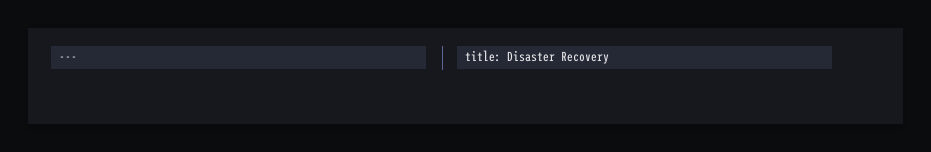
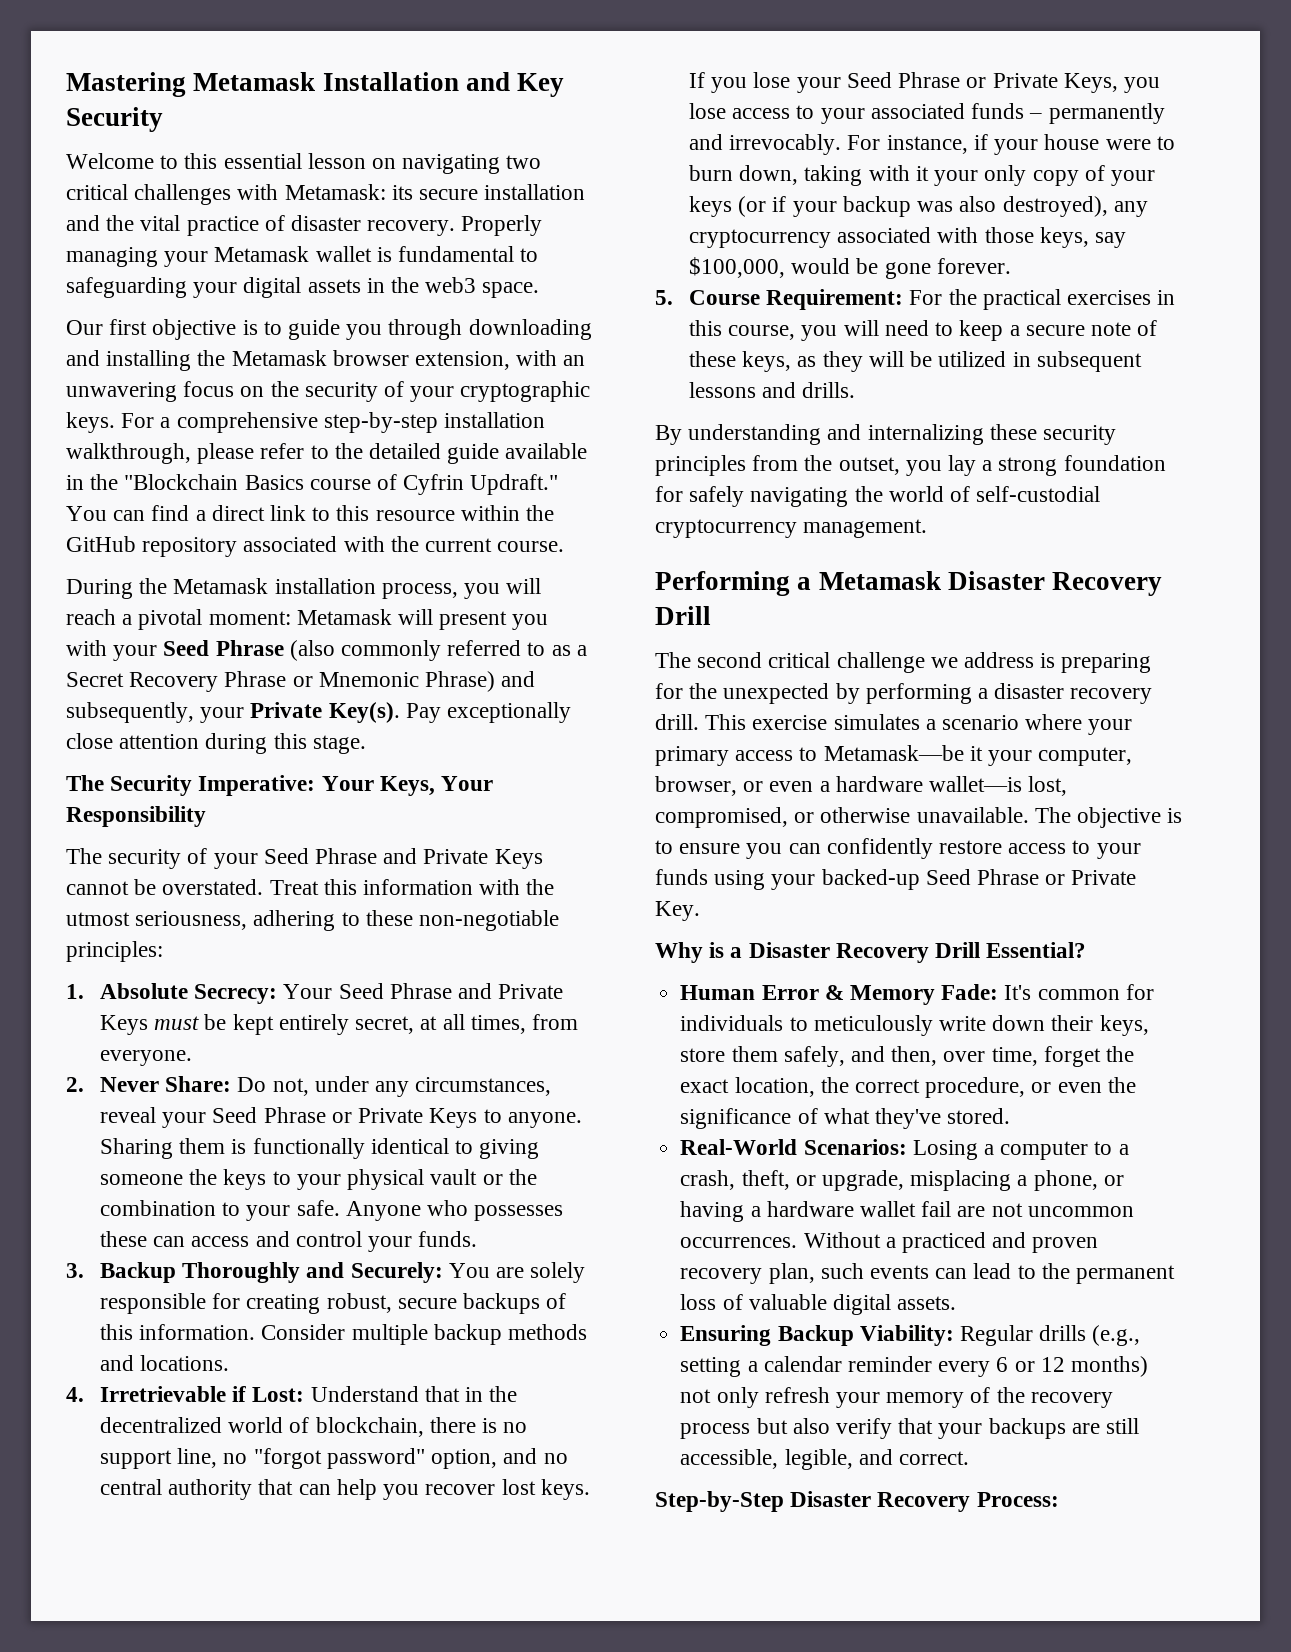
[58,56,77,61] [464,50,609,64] --- // title: Disaster Recovery -> [66,72,565,97] [66,107,163,132] [66,153,542,174] [66,184,586,205] [66,215,543,236] [66,246,539,267] [66,277,540,298] [66,319,592,340] [66,350,586,371] [66,381,591,402] [66,412,546,433] [66,443,588,464] [66,474,559,495] [66,505,555,521] [66,536,565,557] [66,578,542,599] [66,609,549,630] [66,640,587,661] [66,671,536,692] [66,702,572,723] [66,733,366,754] [66,775,494,796] [66,806,206,827] [66,848,543,869] [66,879,555,895] [66,910,560,931] [66,941,163,962] [66,983,564,1004] [100,1014,578,1035] [100,1050,193,1066] [66,1076,552,1097] [100,1107,582,1128] [100,1138,540,1159] [100,1169,537,1190] [100,1200,564,1221] [100,1231,478,1252] [66,1262,586,1283] [100,1293,567,1314] [100,1324,588,1345] [100,1355,230,1371] [66,1386,518,1402] [100,1417,528,1437] [100,1448,568,1469] [100,1479,590,1500] [689,72,1160,93] [689,103,1165,124] [689,134,1175,155] [689,165,1155,186] [689,196,1148,217] [689,227,1127,248] [689,257,1011,279] [655,289,1176,310] [689,320,1158,341] [689,351,1142,372] [689,382,856,398] [655,424,1117,445] [655,455,1166,476] [655,486,1101,507] [655,519,928,538] [655,571,1163,596] [655,606,711,625] [655,652,1152,673] [655,683,1153,704] [655,714,1133,735] [655,745,1133,766] [655,776,1068,796] [655,807,1183,828] [655,838,1141,859] [655,869,1137,890] [655,901,700,921] [655,942,1087,963] [680,984,1154,1005] [680,1015,1149,1036] [680,1046,1134,1067] [680,1077,1136,1098] [680,1108,1011,1129] [680,1139,1129,1160] [680,1170,1124,1191] [680,1201,1134,1222] [680,1232,1099,1253] [680,1263,1175,1284] [680,1294,957,1315] [680,1325,1141,1346] [680,1356,1148,1377] [680,1387,1113,1408] [680,1418,1139,1439] [680,1449,969,1470] [655,1491,1059,1512] Mastering Metamask Installation and Key Security // Welcome to this essential lesson on navigating two critical challenges with Metamask: its secure installation and the vital practice of disaster recovery. Properly managing your Metamask wallet is fundamental to safeguarding your digital assets in the web3 space. // Our first objective is to guide you through downloading and installing the Metamask browser extension, with an unwavering focus on the security of your cryptographic keys. For a comprehensive step-by-step installation walkthrough, please refer to the detailed guide available in the "Blockchain Basics course of Cyfrin Updraft." You can find a direct link to this resource within the GitHub repository associated with the current course. // During the Metamask installation process, you will reach a pivotal moment: Metamask will present you with your Seed Phrase (also commonly referred to as a Secret Recovery Phrase or Mnemonic Phrase) and subsequently, your Private Key(s). Pay exceptionally close attention during this stage. // The Security Imperative: Your Keys, Your Responsibility // The security of your Seed Phrase and Private Keys cannot be overstated. Treat this information with the utmost seriousness, adhering to these non-negotiable principles: // 1. Absolute Secrecy: Your Seed Phrase and Private Keys must be kept entirely secret, at all times, from everyone. // 2. Never Share: Do not, under any circumstances, reveal your Seed Phrase or Private Keys to anyone. Sharing them is functionally identical to giving someone the keys to your physical vault or the combination to your safe. Anyone who possesses these can access and control your funds. // 3. Backup Thoroughly and Securely: You are solely responsible for creating robust, secure backups of this information. Consider multiple backup methods and locations. // 4. Irretrievable if Lost: Understand that in the decentralized world of blockchain, there is no support line, no "forgot password" option, and no central authority that can help you recover lost keys. If you lose your Seed Phrase or Private Keys, you lose access to your associated funds – permanently and irrevocably. For instance, if your house were to burn down, taking with it your only copy of your keys (or if your backup was also destroyed), any cryptocurrency associated with those keys, say $100,000, would be gone forever. // 5. Course Requirement: For the practical exercises in this course, you will need to keep a secure note of these keys, as they will be utilized in subsequent lessons and drills. // By understanding and internalizing these security principles from the outset, you lay a strong foundation for safely navigating the world of self-custodial cryptocurrency management. // Performing a Metamask Disaster Recovery Drill // The second critical challenge we address is preparing for the unexpected by performing a disaster recovery drill. This exercise simulates a scenario where your primary access to Metamask—be it your computer, browser, or even a hardware wallet—is lost, compromised, or otherwise unavailable. The objective is to ensure you can confidently restore access to your funds using your backed-up Seed Phrase or Private Key. // Why is a Disaster Recovery Drill Essential? // Human Error & Memory Fade: It's common for individuals to meticulously write down their keys, store them safely, and then, over time, forget the exact location, the correct procedure, or even the significance of what they've stored. // Real-World Scenarios: Losing a computer to a crash, theft, or upgrade, misplacing a phone, or having a hardware wallet fail are not uncommon occurrences. Without a practiced and proven recovery plan, such events can lead to the permanent loss of valuable digital assets. // Ensuring Backup Viability: Regular drills (e.g., setting a calendar reminder every 6 or 12 months) not only refresh your memory of the recovery process but also verify that your backups are still accessible, legible, and correct. // Step-by-Step Disaster Recovery Process:

